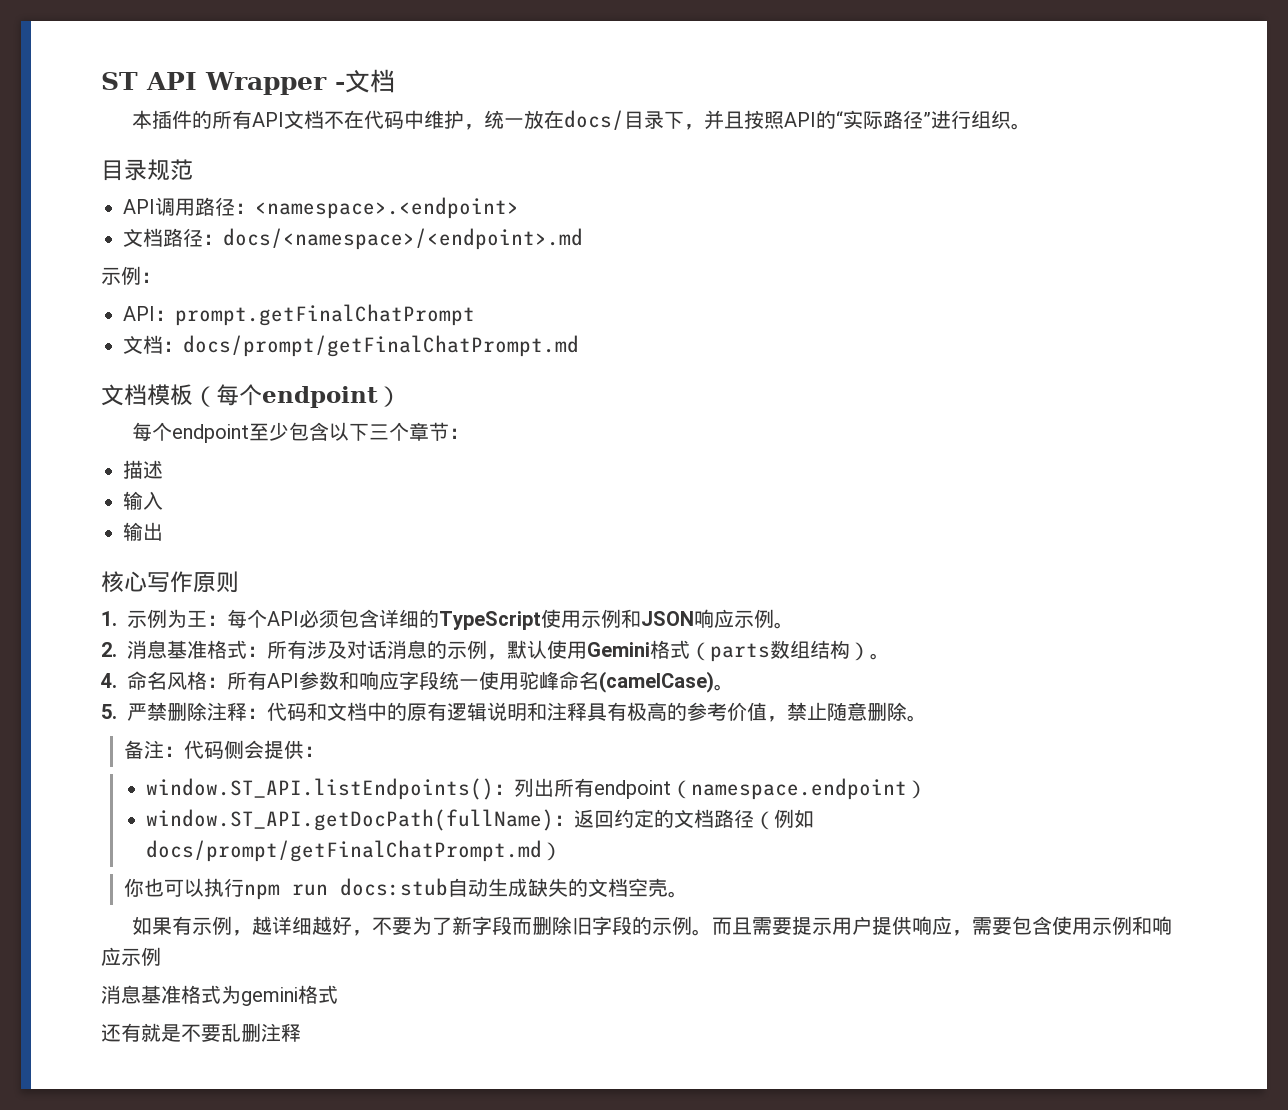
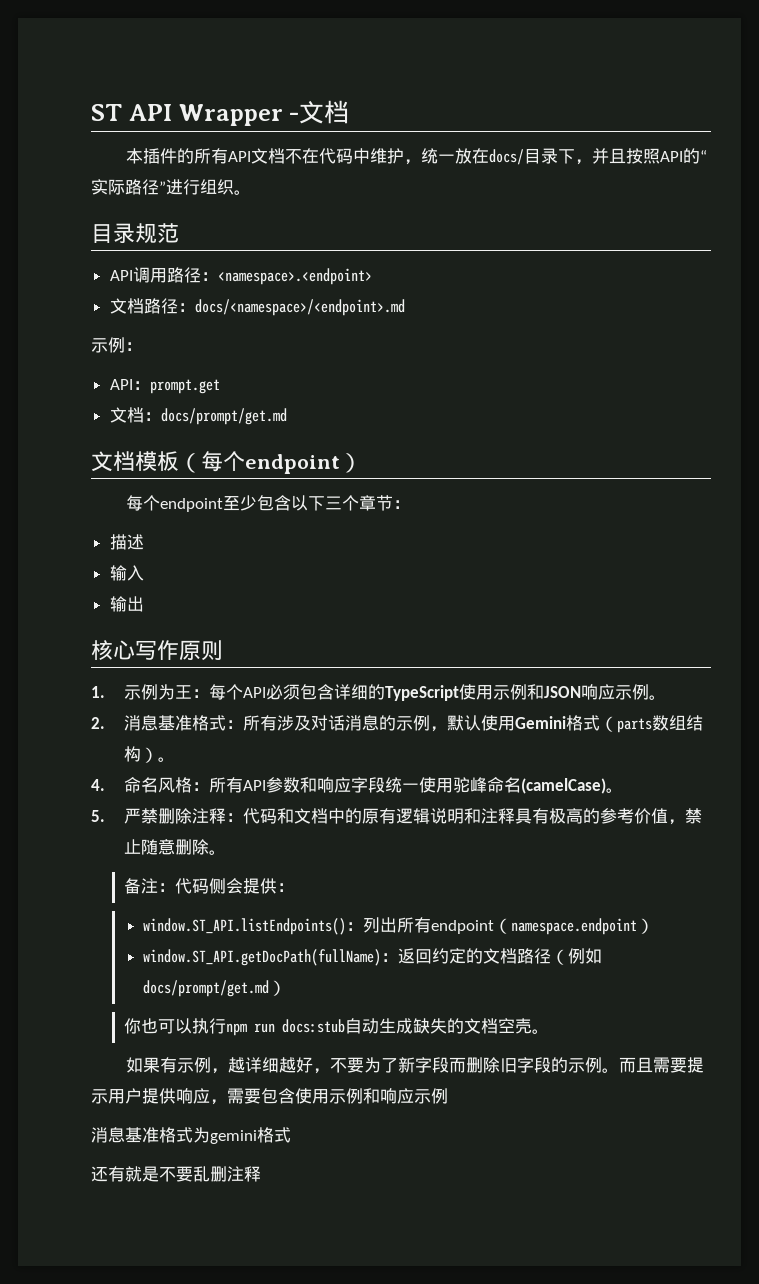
[175,304,475,326] prompt.getFinalChatPrompt -> [149,379,220,394] prompt.get
[183,335,579,357] docs/prompt/getFinalChatPrompt.md -> [160,408,287,425] docs/prompt/get.md
[146,840,543,862] docs/prompt/getFinalChatPrompt.md -> [143,980,270,997] docs/prompt/get.md

